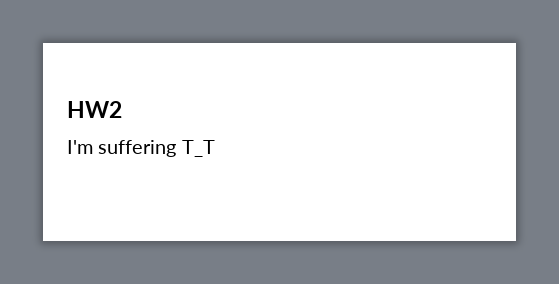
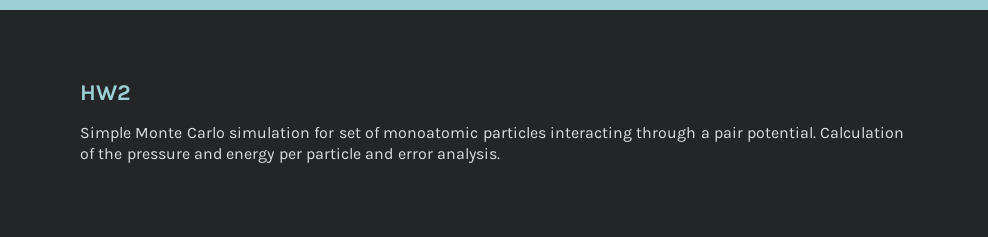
[67,140,215,157] I'm suffering T_T -> [80,126,905,142] [80,147,500,163] Simple Monte Carlo simulation for set of monoatomic particles interacting through a pair potential. Calculation of the pressure and energy per particle and error analysis.

